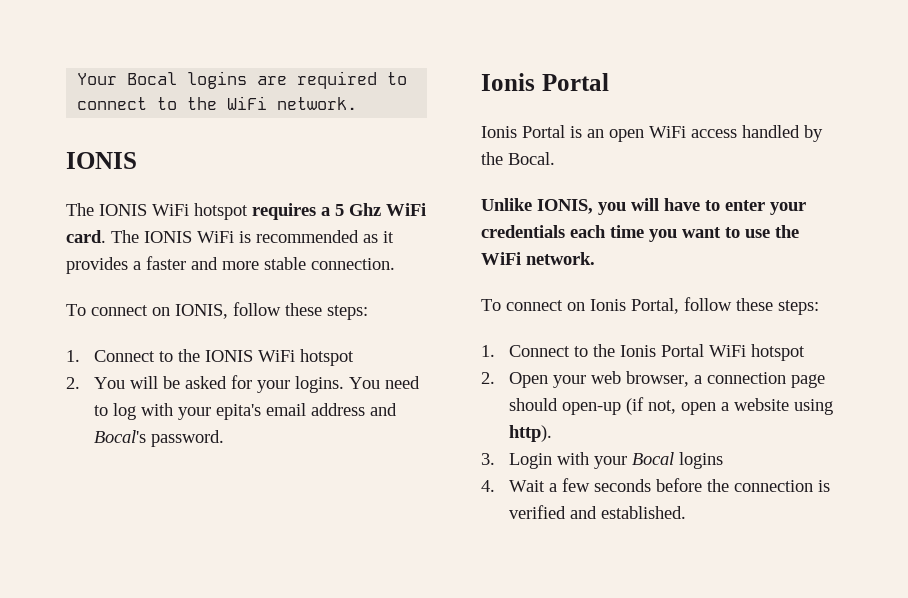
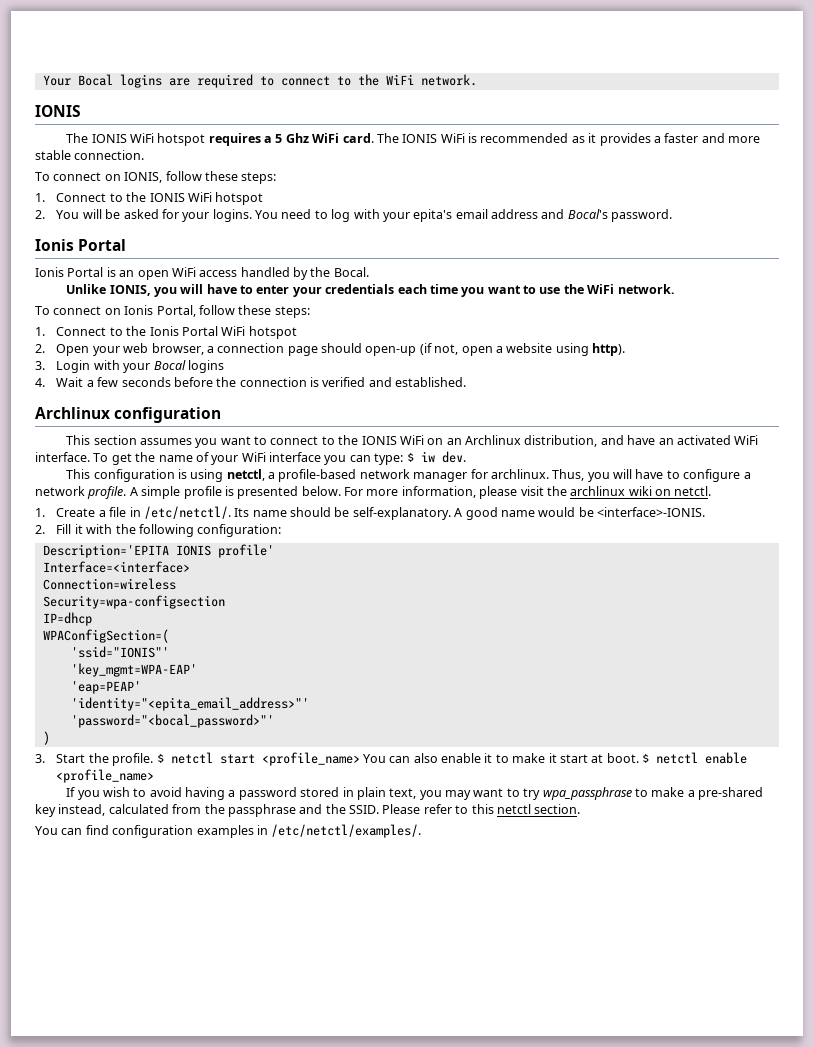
(687, 512) none -> [35,407,222,423] [66,435,759,448] [35,451,466,465] [66,469,751,482] [35,486,712,499] [35,506,706,520] [35,524,282,537] [42,544,274,558] [42,561,190,573] [42,578,176,590] [42,595,225,609] [42,612,92,626] [42,629,169,643] [70,646,169,658] [70,663,197,677] [70,681,141,694] [70,697,309,711] [70,714,274,728] [42,731,50,745] [35,752,748,766] [56,769,155,783] [66,787,764,800] [35,804,581,817] [35,824,422,838] // Archlinux configuration // This section assumes you want to connect to the IONIS WiFi on an Archlinux distribution, and have an activated WiFi interface. To get the name of your WiFi interface you can type: $ iw dev. // This configuration is using netctl, a profile-based network manager for archlinux. Thus, you will have to configure a network profile. A simple profile is presented below. For more information, please visit the archlinux wiki on netctl. // 1. Create a file in /etc/netctl/. Its name should be self-explanatory. A good name would be <interface>-IONIS. // 2. Fill it with the following configuration: // Description='EPITA IONIS profile' // Interface=<interface> // Connection=wireless // Security=wpa-configsection // IP=dhcp // WPAConfigSection=( // 'ssid="IONIS"' // 'key_mgmt=WPA-EAP' // 'eap=PEAP' // 'identity="<epita_email_address>"' // 'password="<bocal_password>"' // ) // 3. Start the profile. $ netctl start <profile_name> You can also enable it to make it start at boot. $ netctl enable <profile_name> // If you wish to avoid having a password stored in plain text, you may want to try wpa_passphrase to make a pre-shared key instead, calculated from the passphrase and the SSID. Please refer to this netctl section. // You can find configuration examples in /etc/netctl/examples/.

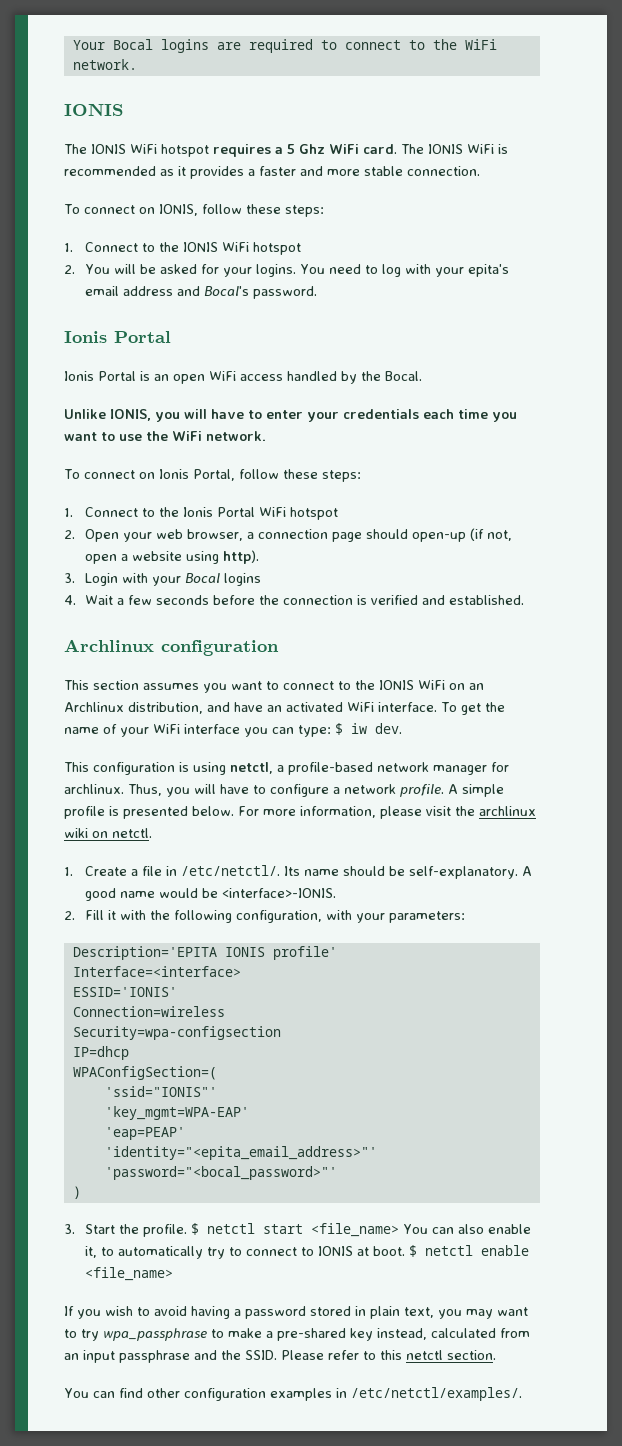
[197,524,282,537] configuration: -> [235,910,465,923] configuration, with your parameters:
(190, 567) none -> [72,987,177,997] // ESSID='IONIS'
[261,752,360,766] <profile_name> -> [310,1223,399,1237] <file_name>
[484,753,588,763] it to make it start -> [84,1246,353,1259] it, to automatically try to connect to IONIS
[56,769,155,783] <profile_name> -> [84,1267,173,1281] <file_name>
[204,804,225,814] the -> [64,1350,115,1363] an input
(109, 830) none -> [146,1388,180,1398] other

